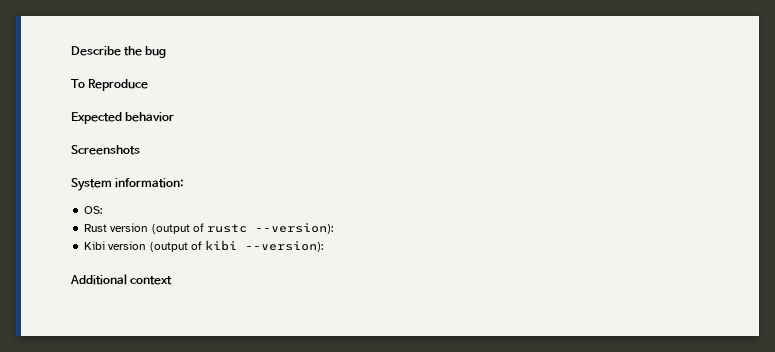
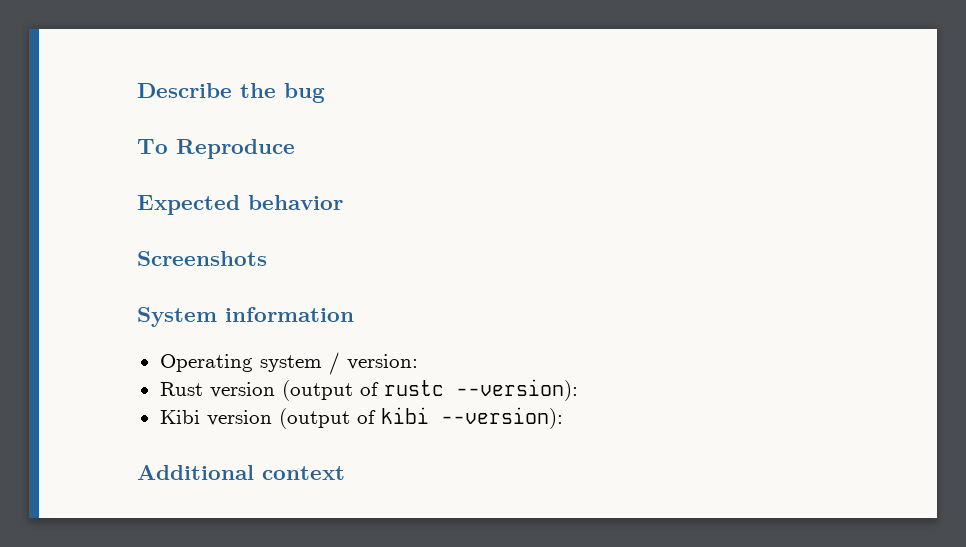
[115,178,185,188] [84,206,103,214] information: // OS: -> [225,307,354,322] [159,352,418,375] information // Operating system / version:

